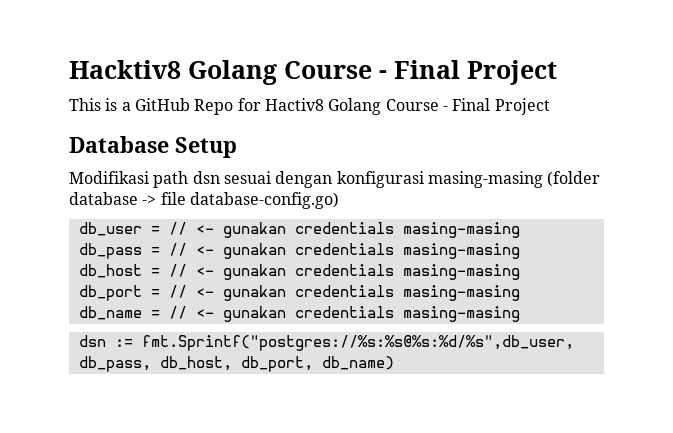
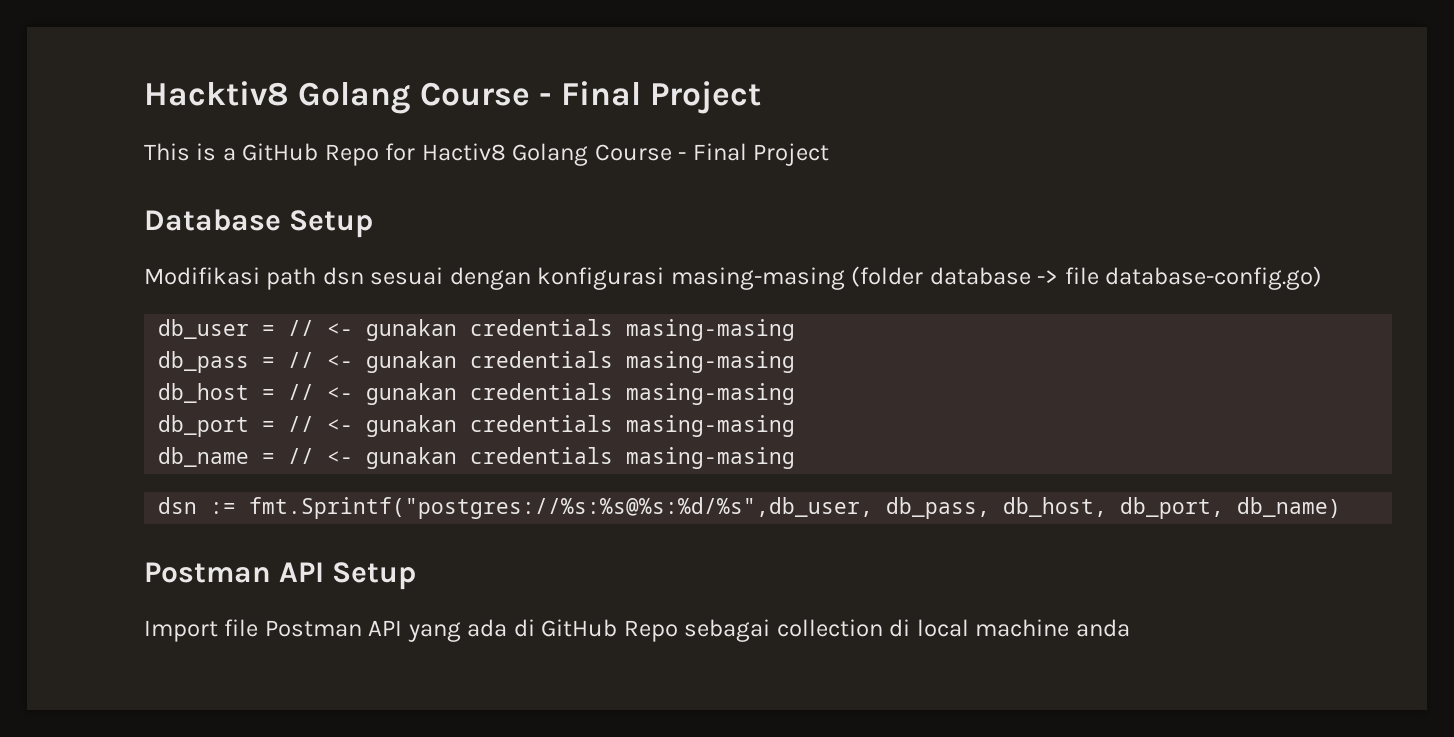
(394, 363) none -> [144,562,417,590] [144,619,1130,642] // Postman API Setup // Import file Postman API yang ada di GitHub Repo sebagai collection di local machine anda

